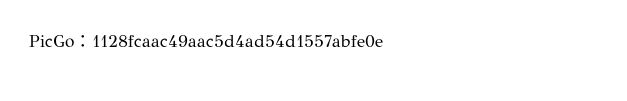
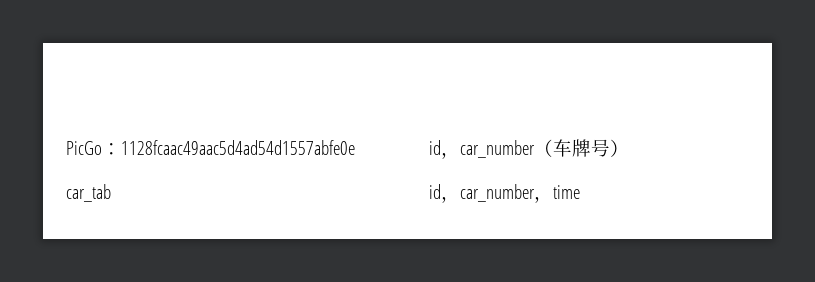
(383, 41) none -> [66,184,111,202] [429,139,629,159] [429,184,580,203] // car_tab // id，car_number（车牌号） // id，car_number，time

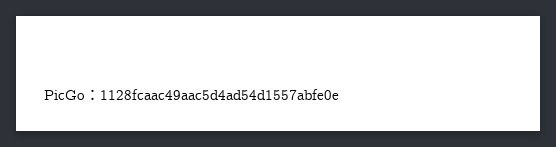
[66,184,111,202] [429,139,629,159] [429,184,580,203] // car_tab // id，car_number（车牌号） // id，car_number，time -> (339, 94) none

